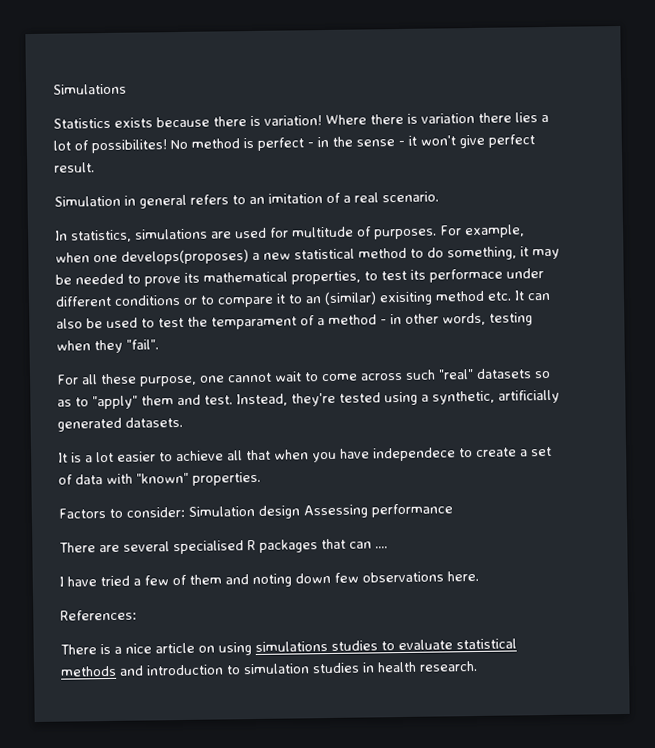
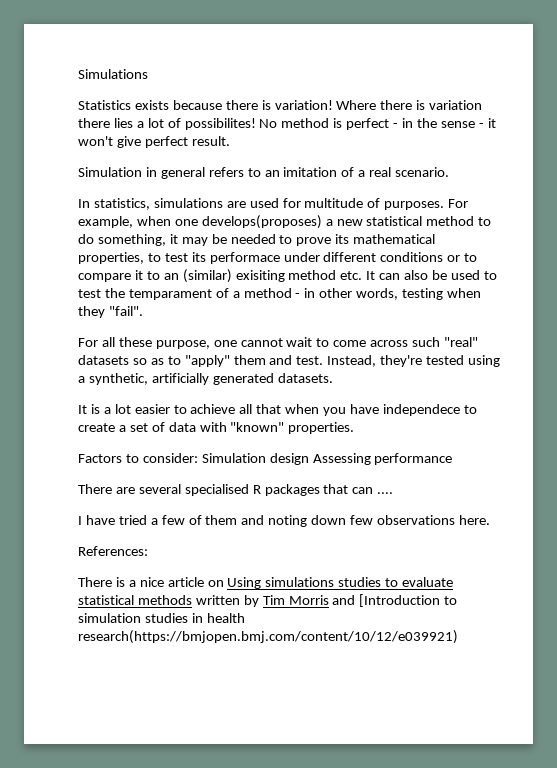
[218,642,252,656] using -> [227,577,262,589] Using
[119,664,224,676] and introduction -> [195,594,441,607] written by Tim Morris and [Introduction
[419,660,478,672] research. -> [78,630,458,644] research(https://bmjopen.bmj.com/content/10/12/e039921)

